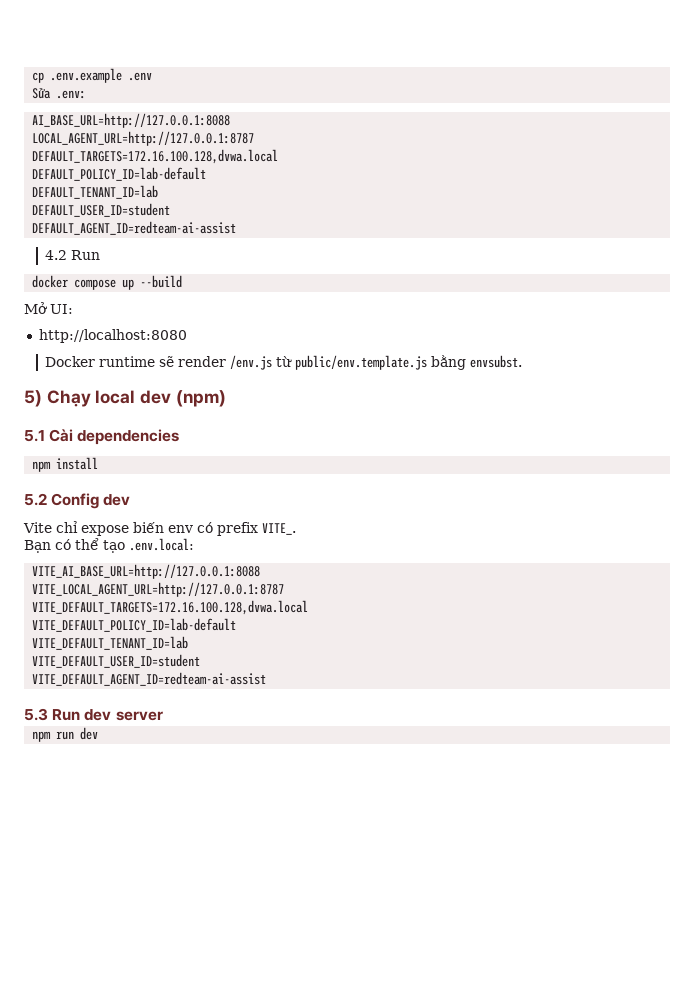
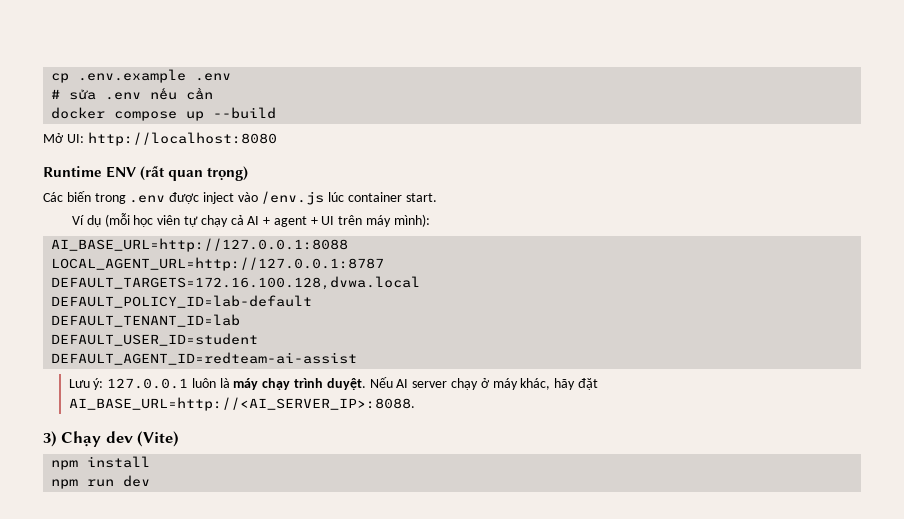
[32,88,87,99] Sửa .env: -> [51,88,214,100] [51,107,277,121] [43,132,277,146] [43,166,249,181] [43,191,437,205] [72,213,430,227] # sửa .env nếu cần // docker compose up --build // Mở UI: http://localhost:8080 // Runtime ENV (rất quan trọng) // Các biến trong .env được inject vào /env.js lúc container start. // Ví dụ (mỗi học viên tự chạy cả AI + agent + UI trên máy mình):
[45,250,101,260] [32,275,183,290] [24,302,73,314] [38,329,187,343] [45,355,523,370] [24,390,226,407] [24,429,180,445] [32,457,99,472] [24,493,131,509] [23,521,296,536] [24,538,194,553] [32,564,261,579] [32,582,285,597] [32,600,309,615] [32,618,237,632] [32,636,189,650] [32,654,201,668] [32,672,267,686] [24,708,163,721] 4.2 Run // docker compose up --build // Mở UI: // http://localhost:8080 // Docker runtime sẽ render /env.js từ public/env.template.js bằng envsubst. // 5) Chạy local dev (npm) // 5.1 Cài dependencies // npm install // 5.2 Config dev // Vite chỉ expose biến env có prefix VITE_. // Bạn có thể tạo .env.local: // VITE_AI_BASE_URL=http://127.0.0.1:8088 // VITE_LOCAL_AGENT_URL=http://127.0.0.1:8787 // VITE_DEFAULT_TARGETS=172.16.100.128,dvwa.local // VITE_DEFAULT_POLICY_ID=lab-default // VITE_DEFAULT_TENANT_ID=lab // VITE_DEFAULT_USER_ID=student // VITE_DEFAULT_AGENT_ID=redteam-ai-assist // 5.3 Run dev server -> [68,377,598,390] [68,397,415,411] [43,431,180,447] [51,456,151,470] Lưu ý: 127.0.0.1 luôn là máy chạy trình duyệt. Nếu AI server chạy ở máy khác, hãy đặt AI_BASE_URL=http://<AI_SERVER_IP>:8088. // 3) Chạy dev (Vite) // npm install

